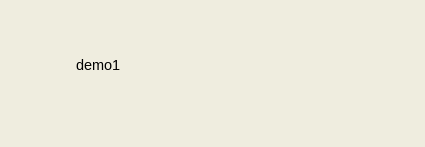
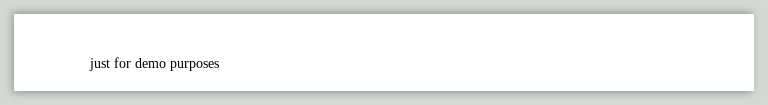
[76,59,120,70] demo1 -> [89,57,219,71] just for demo purposes

